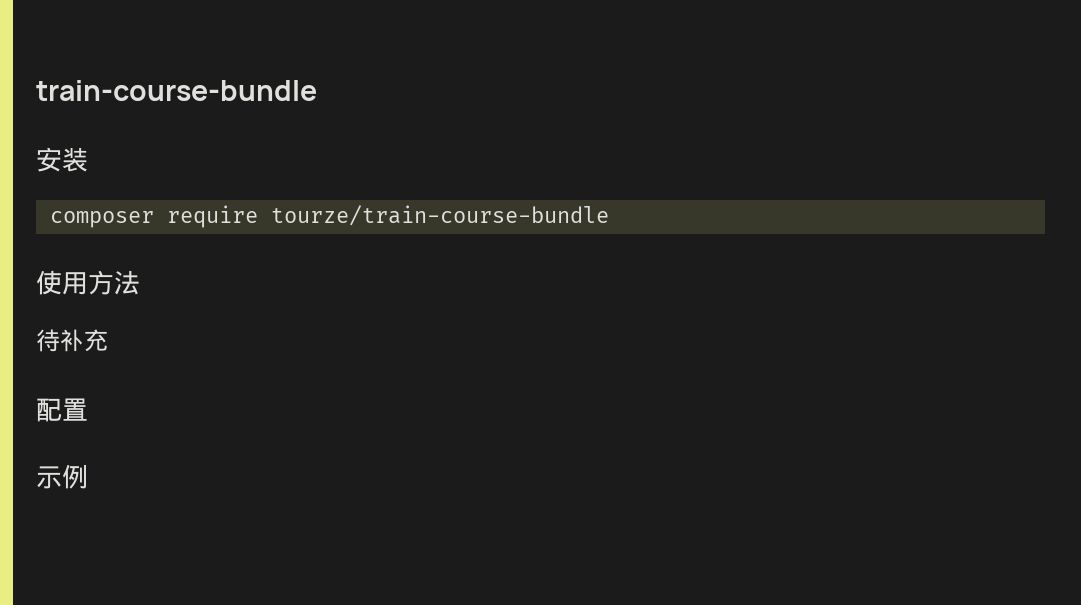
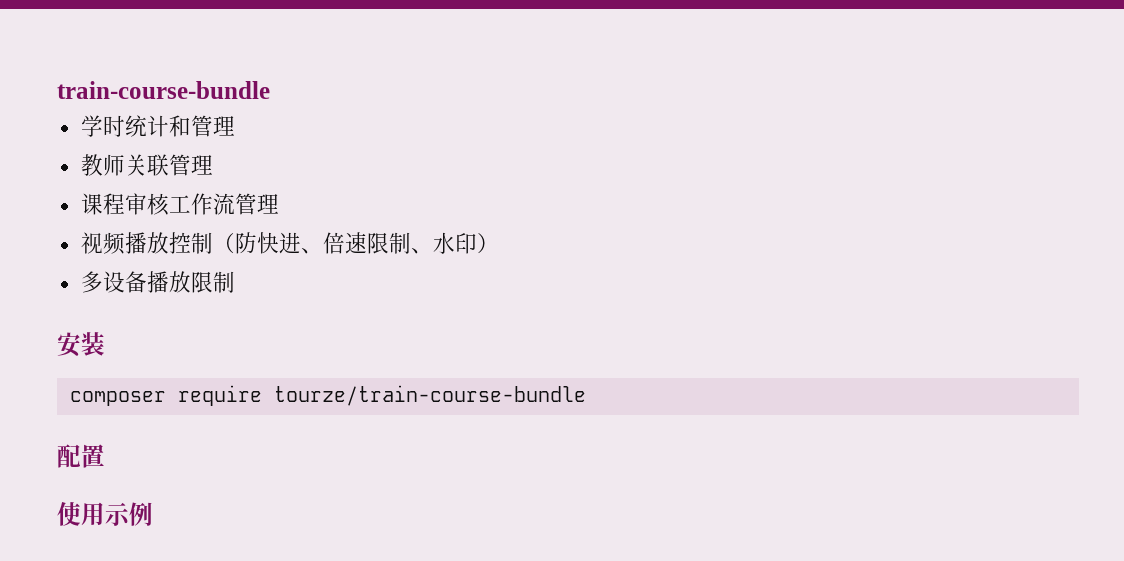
(317, 90) none -> [80,115,235,137] [80,154,213,176] [80,193,279,216] [80,232,499,255] [80,271,235,293] // 学时统计和管理 // 教师关联管理 // 课程审核工作流管理 // 视频播放控制（防快进、倍速限制、水印） // 多设备播放限制
[36,270,140,295] [36,329,108,352] // 使用方法 // 待补充 -> (586, 395) none
(88, 409) none -> [57,502,105,526] 使用

